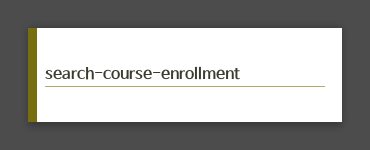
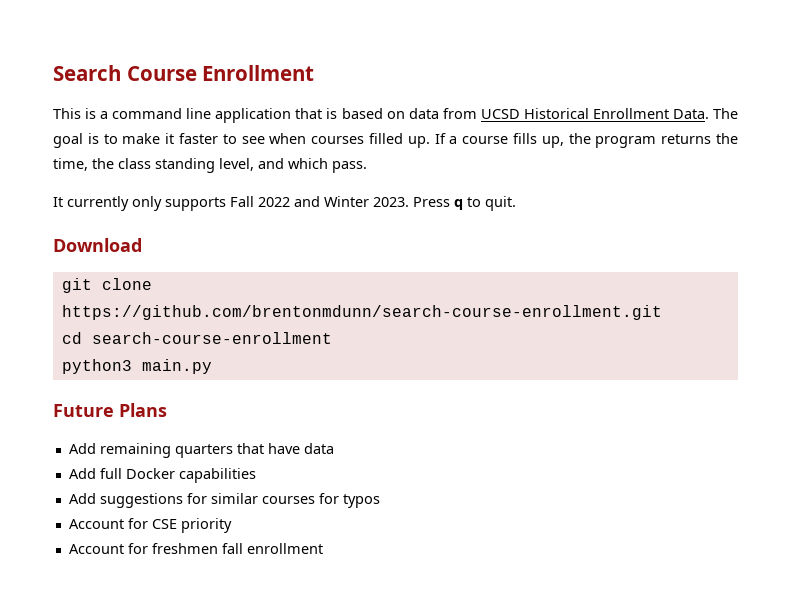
[45,66,240,80] search-course-enrollment -> [53,65,315,81] [53,108,738,123] [53,133,738,148] [53,158,367,173] [53,196,516,211] [53,238,142,252] [61,278,152,293] [61,305,662,320] [61,332,332,344] [61,359,212,374] [53,403,167,417] [68,443,334,458] [68,468,256,483] [68,493,380,508] [68,518,232,533] [68,543,323,554] Search Course Enrollment // This is a command line application that is based on data from UCSD Historical Enrollment Data. The goal is to make it faster to see when courses filled up. If a course fills up, the program returns the time, the class standing level, and which pass. // It currently only supports Fall 2022 and Winter 2023. Press q to quit. // Download // git clone https://github.com/brentonmdunn/search-course-enrollment.git // cd search-course-enrollment // python3 main.py // Future Plans // Add remaining quarters that have data // Add full Docker capabilities // Add suggestions for similar courses for typos // Account for CSE priority // Account for freshmen fall enrollment

